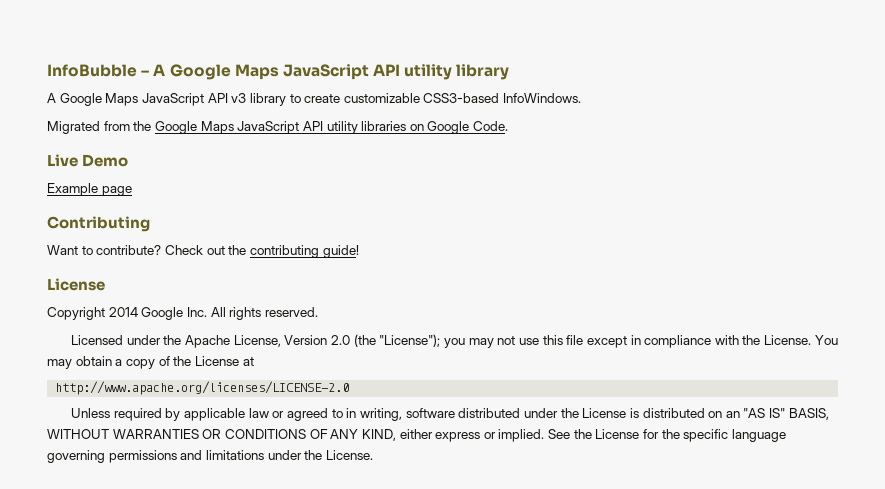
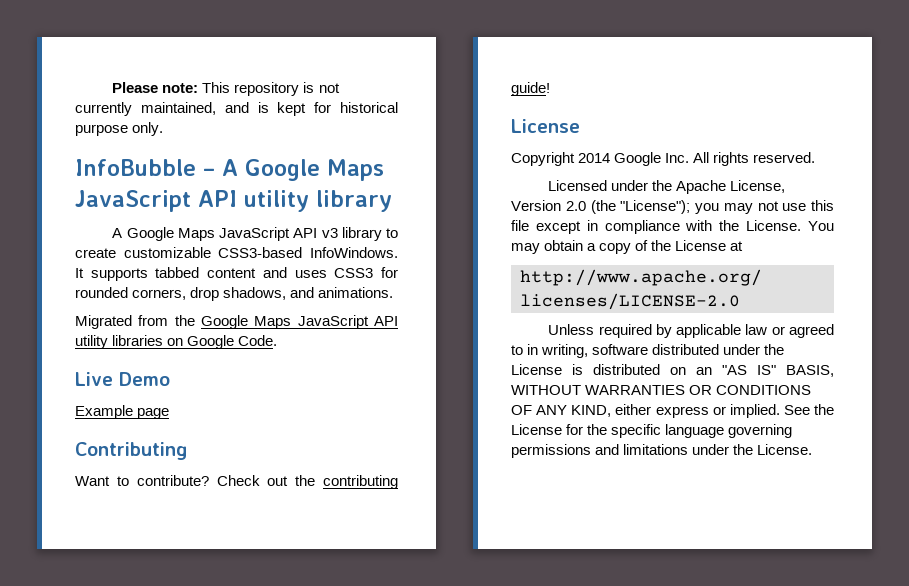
(47, 70) none -> [112,82,340,96] [75,102,398,116] [75,122,164,136] Please note: This repository is not currently maintained, and is kept for historical purpose only. //
(582, 98) none -> [75,267,399,281] [75,287,394,301] It supports tabbed content and uses CSS3 for rounded corners, drop shadows, and animations.

